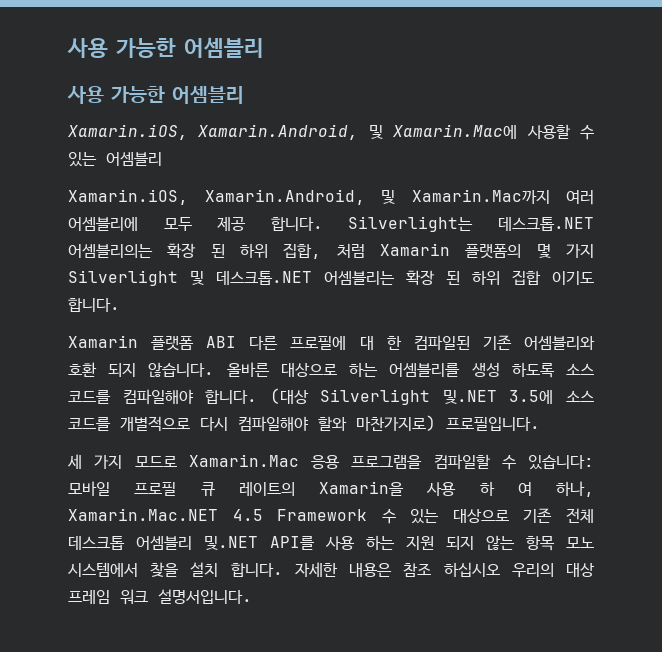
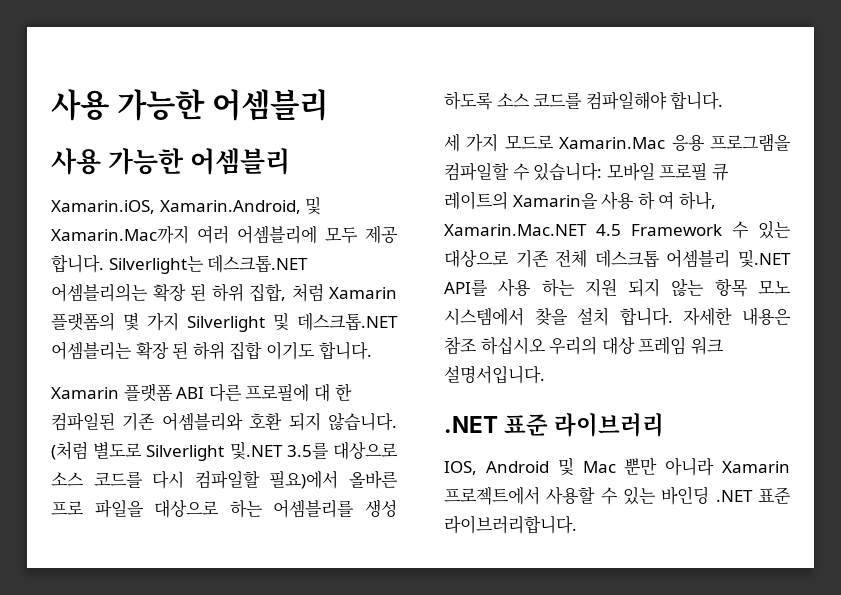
[67,124,594,140] [68,152,162,167] // Xamarin.iOS, Xamarin.Android, 및 Xamarin.Mac에 사용할 수 있는 어셈블리 -> (291, 161) none
[226,362,270,377] 올바른 -> [51,441,398,461] [51,470,398,489] [51,500,144,518] (처럼 별도로 Silverlight 및.NET 3.5를 대상으로 소스 코드를 다시 컴파일할 필요)에서 올바른 프로 파일을
[269,388,594,405] [68,415,540,432] (대상 Silverlight 및.NET 3.5에 소스 코드를 개별적으로 다시 컴파일해야 할와 마찬가지로) 프로필입니다. -> (724, 101) none
(252, 596) none -> [444,413,665,437] [444,457,790,476] [444,486,791,505] [444,515,577,534] // .NET 표준 라이브러리 // IOS, Android 및 Mac 뿐만 아니라 Xamarin 프로젝트에서 사용할 수 있는 바인딩 .NET 표준 라이브러리합니다.

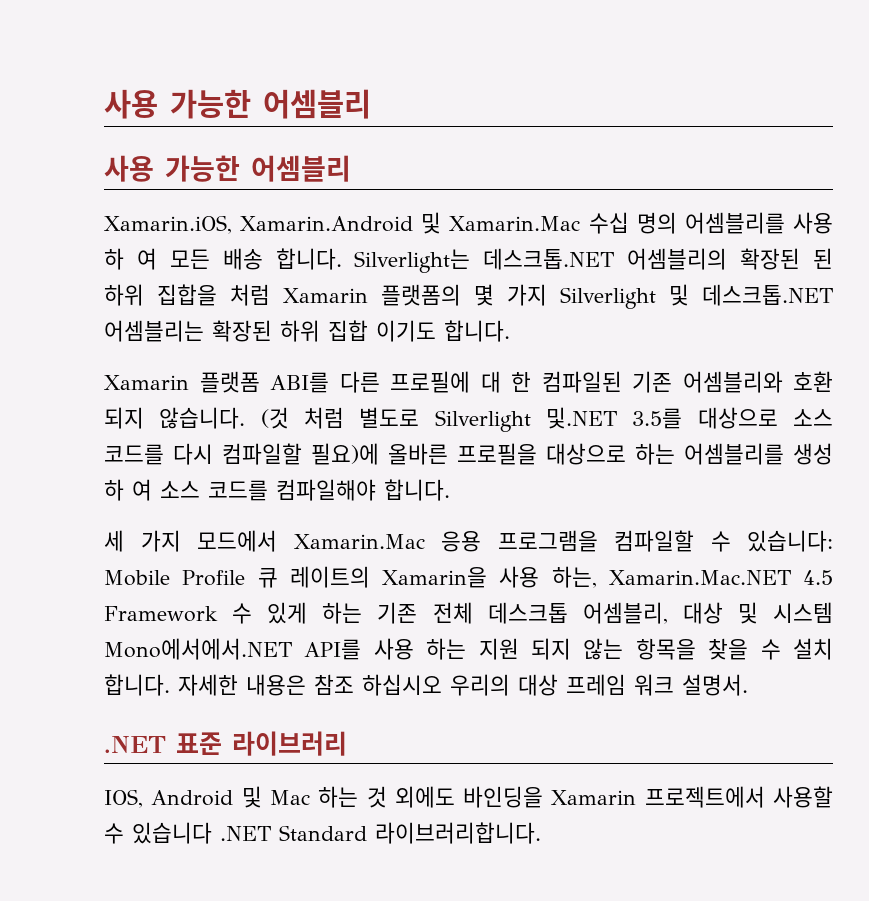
[159,197,322,215] [51,225,398,244] Xamarin.Android, 및 Xamarin.Mac까지 여러 어셈블리에 모두 제공 -> [240,212,833,234] [104,248,263,270] Xamarin.Android 및 Xamarin.Mac 수십 명의 어셈블리를 사용 하 여 모든 배송
[51,283,286,302] 어셈블리의는 확장 된 하위 집합, -> [627,248,834,270] [104,284,217,306] 어셈블리의 확장된 된 하위 집합을
[135,342,189,360] 확장 된 -> [212,320,272,342] 확장된
[176,387,205,399] ABI -> [270,372,329,393] ABI를
[51,441,88,460] (처럼 -> [260,407,344,429] (것 처럼
[269,470,398,489] [51,500,144,518] 필요)에서 올바른 프로 파일을 -> [311,443,537,465] 필요)에 올바른 프로필을
[444,92,493,110] 하도록 -> [104,479,152,501] 하 여
[504,135,554,149] 모드로 -> [197,530,277,552] 모드에서
[606,162,708,181] 모바일 프로필 -> [104,570,246,586] Mobile Profile
[637,191,716,210] 하 여 하나, -> [551,566,597,588] 하는,
[758,221,791,239] [444,250,509,268] 있는 대상으로 -> [267,602,363,624] 있게 하는
[666,249,791,268] 어셈블리 및.NET -> [582,602,834,624] [104,638,292,660] 어셈블리, 대상 및 시스템 Mono에서에서.NET
[714,278,791,297] [444,307,568,326] 항목 모노 시스템에서 찾을 -> [635,638,781,660] 항목을 찾을 수
[444,365,545,384] 설명서입니다. -> [682,674,748,696] 설명서.
[624,457,790,476] [444,486,791,505] 뿐만 아니라 Xamarin 프로젝트에서 사용할 수 있는 바인딩 .NET 표준 -> [318,786,833,808] [104,822,367,844] 하는 것 외에도 바인딩을 Xamarin 프로젝트에서 사용할 수 있습니다 .NET Standard

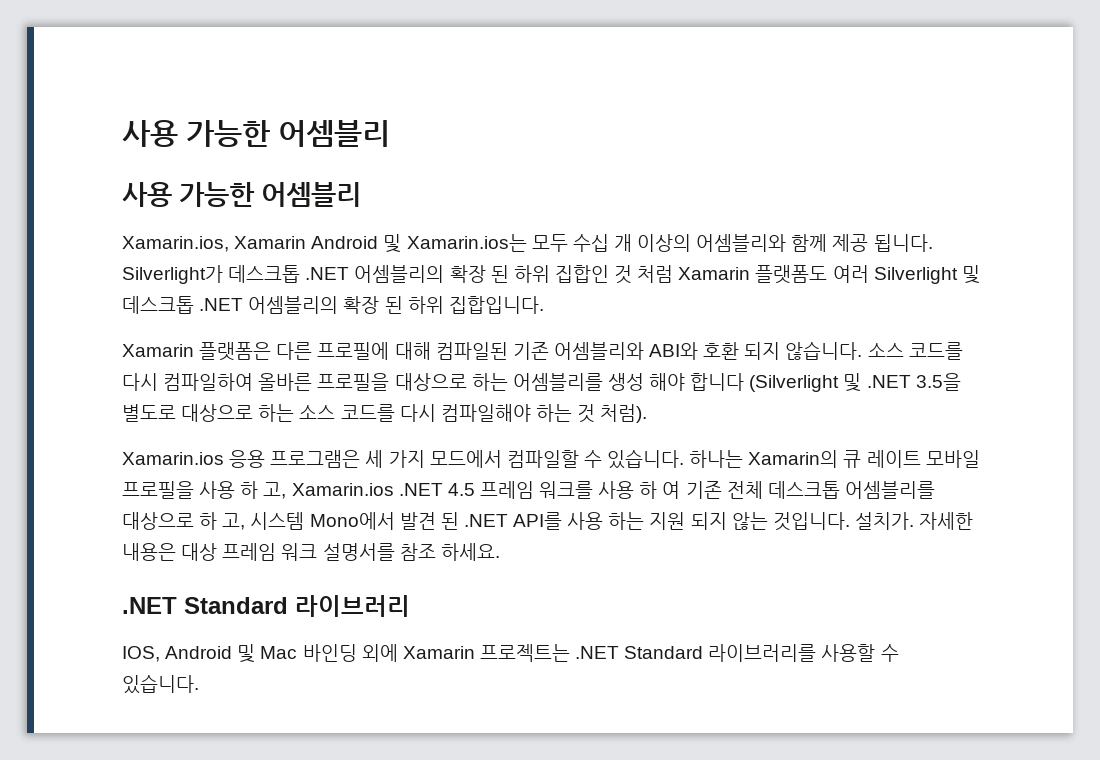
[104,212,833,234] [104,248,834,273] [104,284,833,309] [104,320,510,342] [104,371,531,393] Xamarin.iOS, Xamarin.Android 및 Xamarin.Mac 수십 명의 어셈블리를 사용 하 여 모든 배송 합니다. Silverlight는 데스크톱.NET 어셈블리의 확장된 된 하위 집합을 처럼 Xamarin 플랫폼의 몇 가지 Silverlight 및 데스크톱.NET 어셈블리는 확장된 하위 집합 이기도 합니다. // Xamarin 플랫폼 ABI를 다른 프로필에 대 한 -> [122,234,933,253] [122,265,980,284] [122,296,544,314] [122,342,431,361] Xamarin.ios, Xamarin Android 및 Xamarin.ios는 모두 수십 개 이상의 어셈블리와 함께 제공 됩니다. Silverlight가 데스크톱 .NET 어셈블리의 확장 된 하위 집합인 것 처럼 Xamarin 플랫폼도 여러 Silverlight 및 데스크톱 .NET 어셈블리의 확장 된 하위 집합입니다. // Xamarin 플랫폼은 다른 프로필에 대해
(783, 382) none -> [649,342,699,360] ABI와
[260,407,834,432] [104,443,379,465] (것 처럼 별도로 Silverlight 및.NET 3.5를 대상으로 소스 코드를 다시 컴파일할 필요)에 -> [867,342,963,360] [122,373,254,391] 소스 코드를 다시 컴파일하여
[104,479,450,501] [104,530,833,552] [104,566,833,588] [104,602,834,624] [104,638,292,660] 하 여 소스 코드를 컴파일해야 합니다. // 세 가지 모드에서 Xamarin.Mac 응용 프로그램을 컴파일할 수 있습니다: Mobile Profile 큐 레이트의 Xamarin을 사용 하는, Xamarin.Mac.NET 4.5 Framework 수 있게 하는 기존 전체 데스크톱 어셈블리, 대상 및 시스템 Mono에서에서.NET -> [649,373,961,392] [122,404,648,423] [122,449,980,469] [122,481,935,499] [122,512,508,530] 해야 합니다 (Silverlight 및 .NET 3.5을 별도로 대상으로 하는 소스 코드를 다시 컴파일해야 하는 것 처럼). // Xamarin.ios 응용 프로그램은 세 가지 모드에서 컴파일할 수 있습니다. 하나는 Xamarin의 큐 레이트 모바일 프로필을 사용 하 고, Xamarin.ios .NET 4.5 프레임 워크를 사용 하 여 기존 전체 데스크톱 어셈블리를 대상으로 하 고, 시스템 Mono에서 발견 된 .NET
[635,638,833,660] [104,674,748,696] [104,732,222,755] 항목을 찾을 수 설치 합니다. 자세한 내용은 참조 하십시오 우리의 대상 프레임 워크 설명서. // .NET 표준 -> [772,512,974,531] [122,543,500,561] [122,597,288,614] 것입니다. 설치가. 자세한 내용은 대상 프레임 워크 설명서를 참조 하세요. // .NET Standard
[318,786,833,808] [104,822,541,844] 하는 것 외에도 바인딩을 Xamarin 프로젝트에서 사용할 수 있습니다 .NET Standard 라이브러리합니다. -> [302,644,899,662] [122,674,199,694] 바인딩 외에 Xamarin 프로젝트는 .NET Standard 라이브러리를 사용할 수 있습니다.

